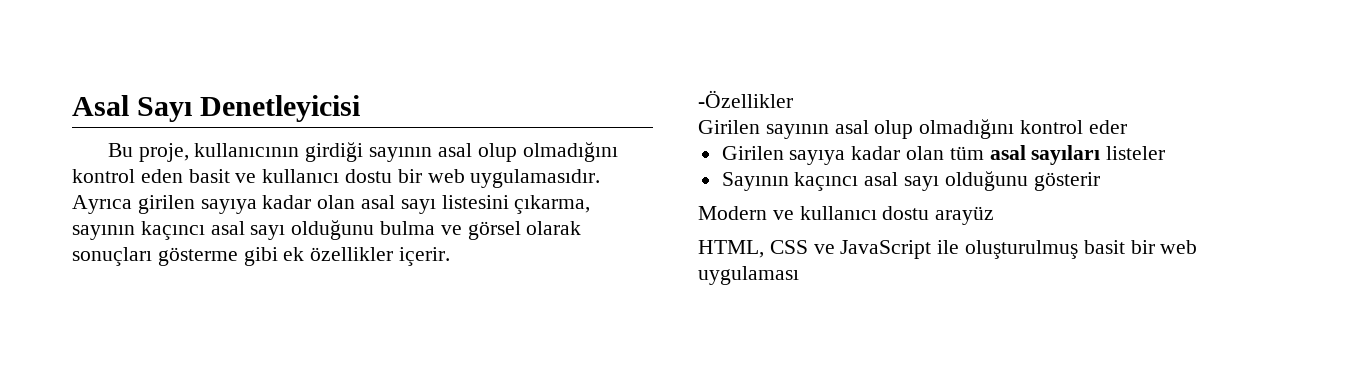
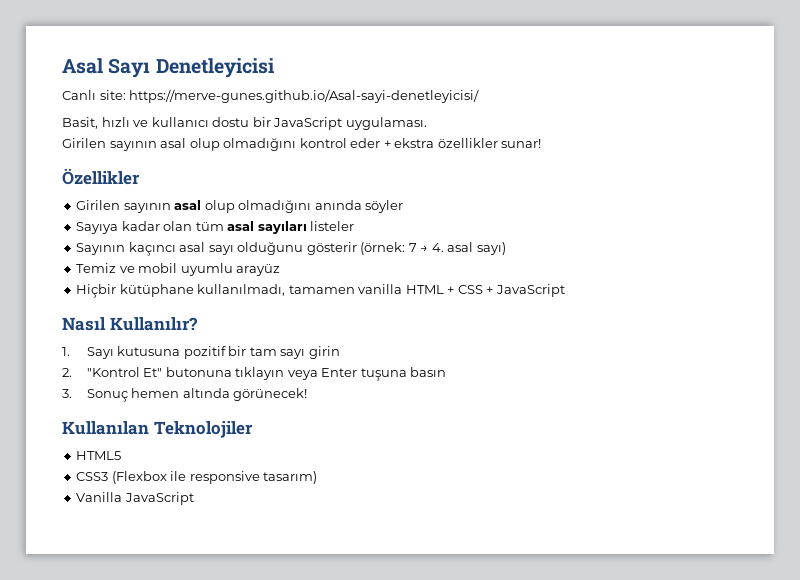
[107,142,618,162] [72,169,601,188] [72,195,591,214] [72,220,582,240] [72,247,451,266] [698,90,793,108] Bu proje, kullanıcının girdiği sayının asal olup olmadığını kontrol eden basit ve kullanıcı dostu bir web uygulamasıdır. Ayrıca girilen sayıya kadar olan asal sayı listesini çıkarma, sayının kaçıncı asal sayı olduğunu bulma ve görsel olarak sonuçları gösterme gibi ek özellikler içerir. // -Özellikler -> [62,89,480,103] [62,117,427,130] Canlı site: https://merve-gunes.github.io/Asal-sayi-denetleyicisi/ // Basit, hızlı ve kullanıcı dostu bir JavaScript uygulaması.
[721,146,846,165] // Girilen sayıya -> [383,138,542,148] [62,169,140,185] [76,200,404,213] [76,222,119,234] + ekstra özellikler sunar! // Özellikler // Girilen sayının asal olup olmadığını anında söyler // Sayıya
[698,206,995,225] [698,240,1198,259] [698,266,799,285] // Modern ve kullanıcı dostu arayüz // HTML, CSS ve JavaScript ile oluşturulmuş basit bir web uygulaması -> [360,242,506,255] [76,263,281,276] [76,284,565,298] [62,317,198,331] [62,346,340,359] [62,367,447,381] [62,388,308,402] [62,421,253,438] [76,451,122,460] [76,471,318,484] [76,492,194,505] (örnek: 7 → 4. asal sayı) // Temiz ve mobil uyumlu arayüz // Hiçbir kütüphane kullanılmadı, tamamen vanilla HTML + CSS + JavaScript // Nasıl Kullanılır? // 1. Sayı kutusuna pozitif bir tam sayı girin // 2. "Kontrol Et" butonuna tıklayın veya Enter tuşuna basın // 3. Sonuç hemen altında görünecek! // Kullanılan Teknolojiler // HTML5 // CSS3 (Flexbox ile responsive tasarım) // Vanilla JavaScript

